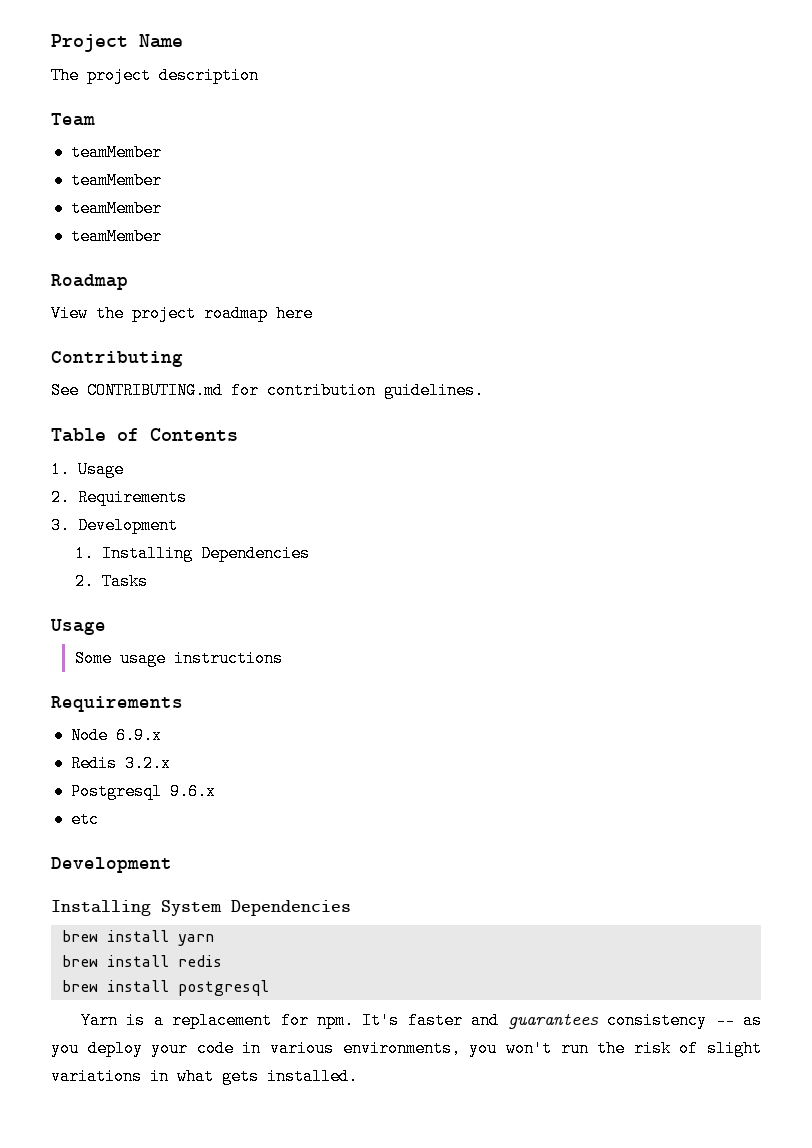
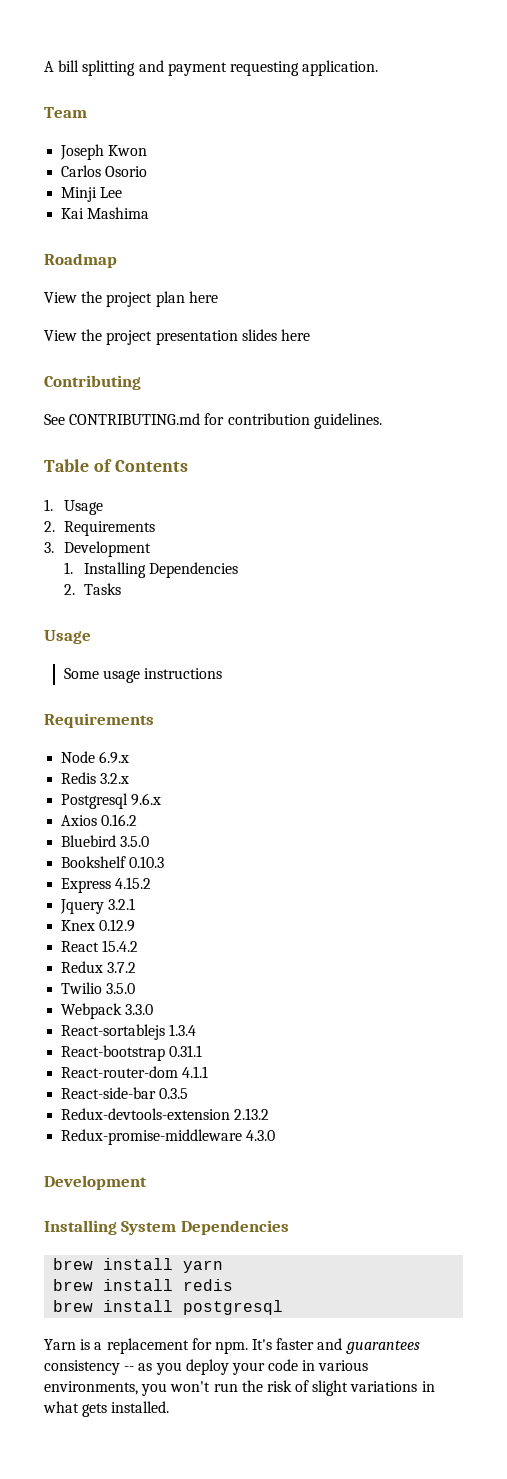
[51,34,183,52] [51,67,259,84] [51,113,95,126] [70,144,162,161] [70,172,162,189] [70,200,162,217] [70,228,162,245] [51,274,128,290] [51,305,268,322] Project Name // The project description // Team // teamMember // teamMember // teamMember // teamMember // Roadmap // View the project roadmap -> [44,60,379,76] [44,107,87,118] [60,144,148,160] [61,165,148,177] [61,187,123,202] [61,207,150,219] [44,253,117,268] [44,291,218,307] [44,329,277,345] A bill splitting and payment requesting application. // Team // Joseph Kwon // Carlos Osorio // Minji Lee // Kai Mashima // Roadmap // View the project plan here // View the project presentation slides
[70,811,99,828] etc -> [61,814,138,826] [61,835,150,847] [61,856,165,868] [61,877,152,893] [60,898,136,914] [61,919,136,932] [61,940,139,952] [61,961,137,973] [61,982,136,994] [61,1003,154,1019] [61,1024,197,1040] [61,1045,203,1061] [61,1066,209,1078] [61,1087,189,1099] [61,1108,270,1120] [61,1129,276,1145] Axios 0.16.2 // Bluebird 3.5.0 // Bookshelf 0.10.3 // Express 4.15.2 // Jquery 3.2.1 // Knex 0.12.9 // React 15.4.2 // Redux 3.7.2 // Twilio 3.5.0 // Webpack 3.3.0 // React-sortablejs 1.3.4 // React-bootstrap 0.31.1 // React-router-dom 4.1.1 // React-side-bar 0.3.5 // Redux-devtools-extension 2.13.2 // Redux-promise-middleware 4.3.0

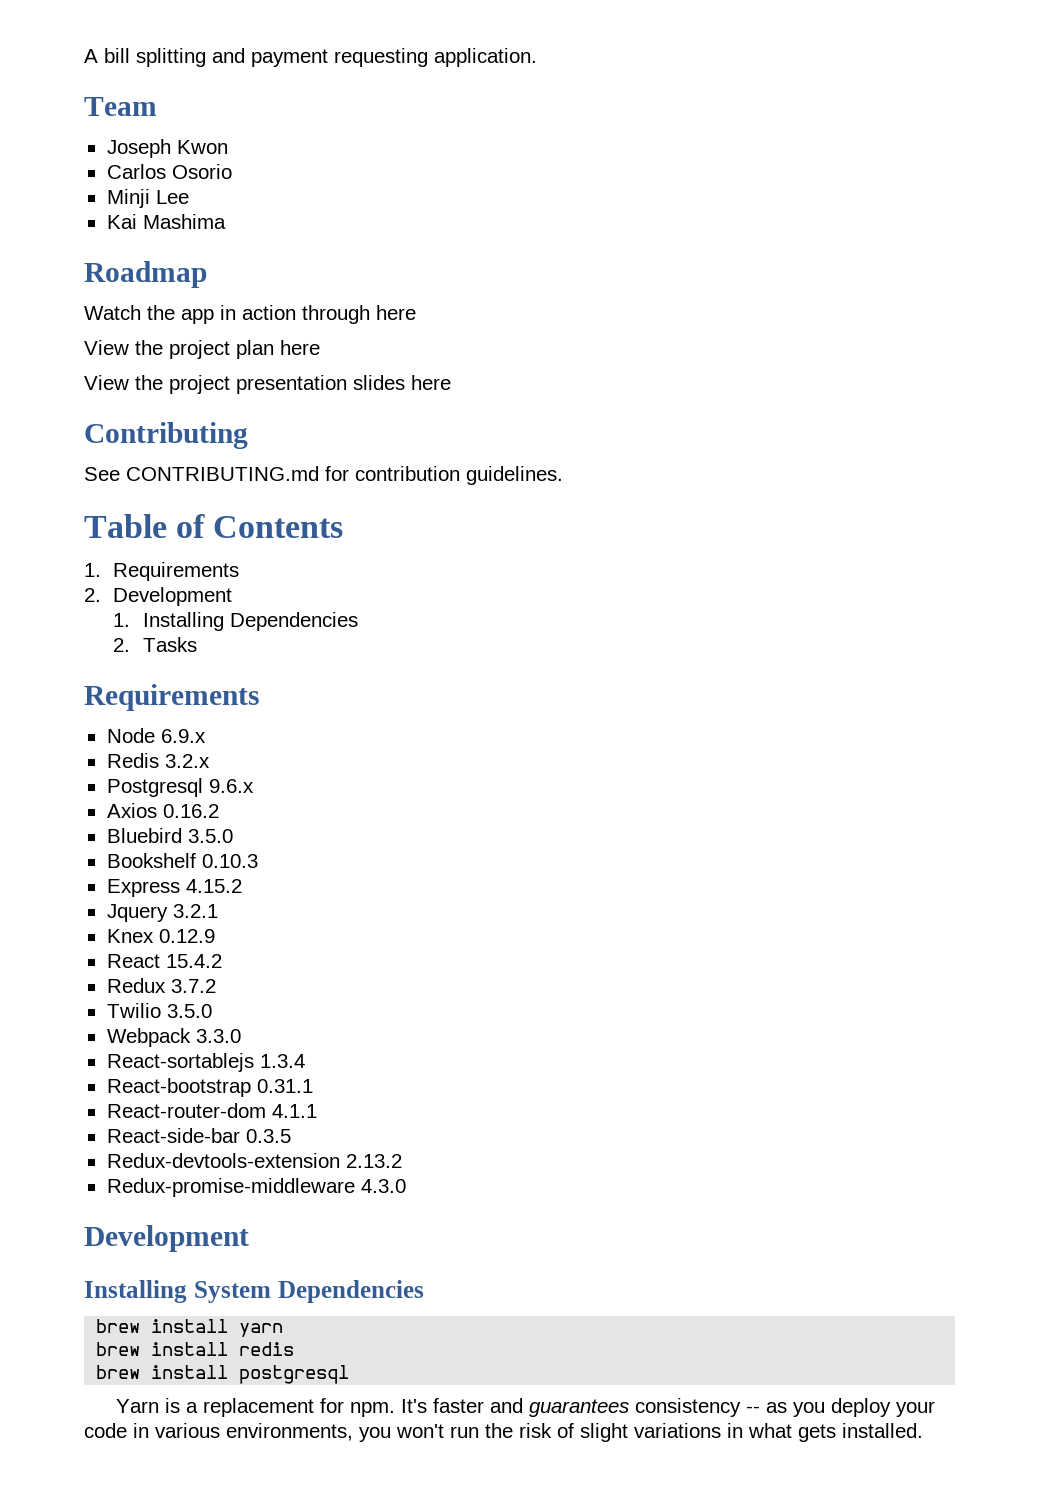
(117, 260) none -> [84,305,416,324] // Watch the app in action through here
[63,500,103,515] [44,521,155,536] [44,542,54,553] Usage // 2. Requirements // 3. -> [113,562,240,581] [84,588,101,602] Requirements // 2.
[44,630,91,644] [63,668,223,683] // Usage // Some usage instructions -> (197, 644) none

